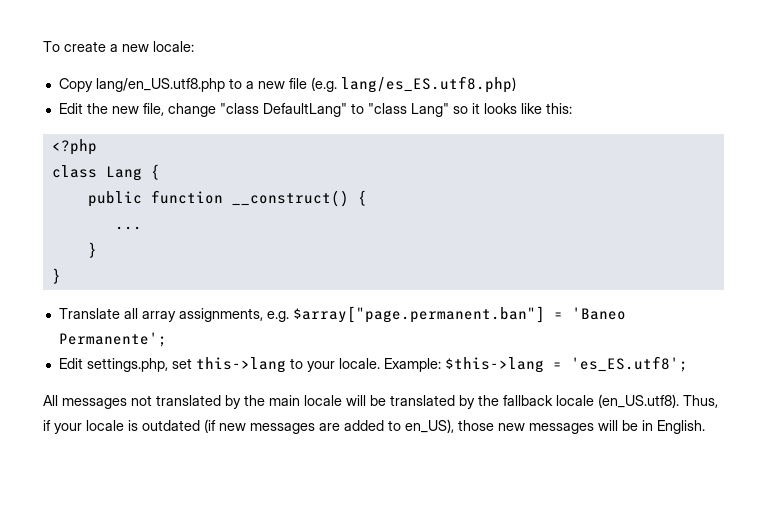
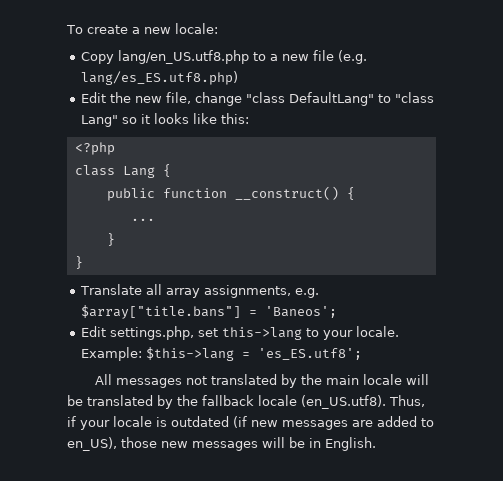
[292,306,626,323] [58,332,167,347] $array["page.permanent.ban"] = 'Baneo Permanente'; -> [80,305,337,319] $array["title.bans"] = 'Baneos';

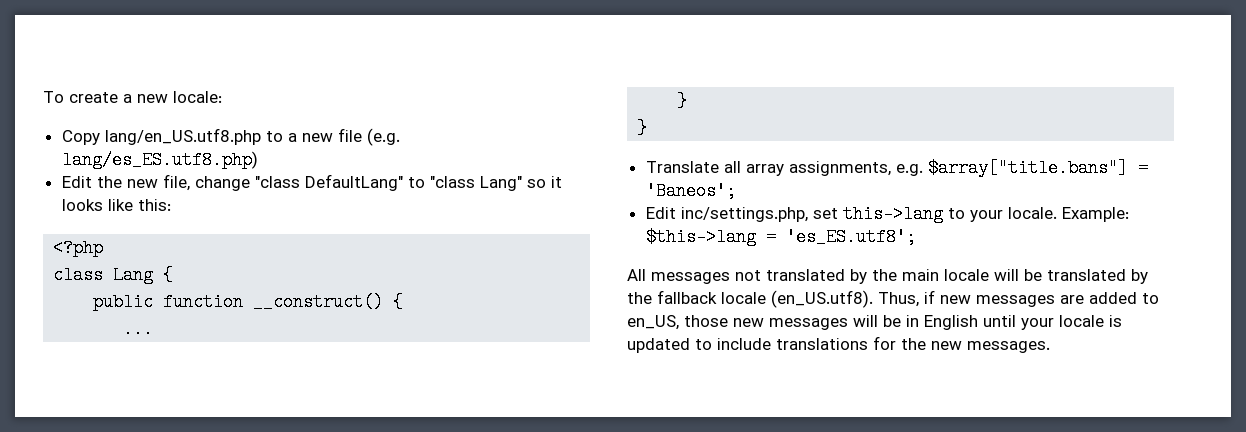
[109,326,194,340] settings.php, -> [680,207,808,222] inc/settings.php,
[80,416,247,430] your locale is outdated (if -> (935, 297) none
[67,437,117,451] en_US), -> [627,315,679,330] en_US,
[325,437,376,451] English. -> [924,315,1122,330] [627,336,1050,353] English until your locale is updated to include translations for the new messages.

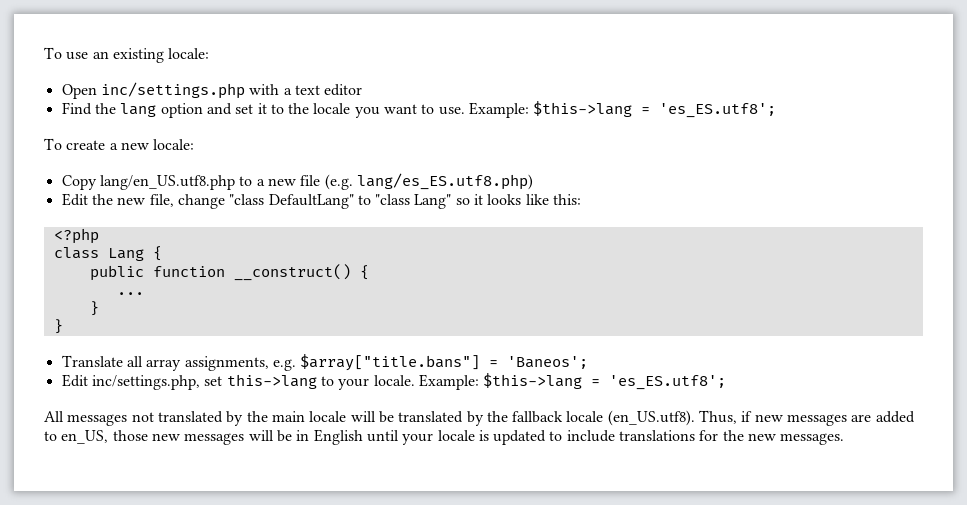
[43,91,64,103] To -> [44,47,210,63] [61,82,363,99] [61,101,777,118] [44,138,62,150] To use an existing locale: // Open inc/settings.php with a text editor // Find the lang option and set it to the locale you want to use. Example: $this->lang = 'es_ES.utf8'; // To

